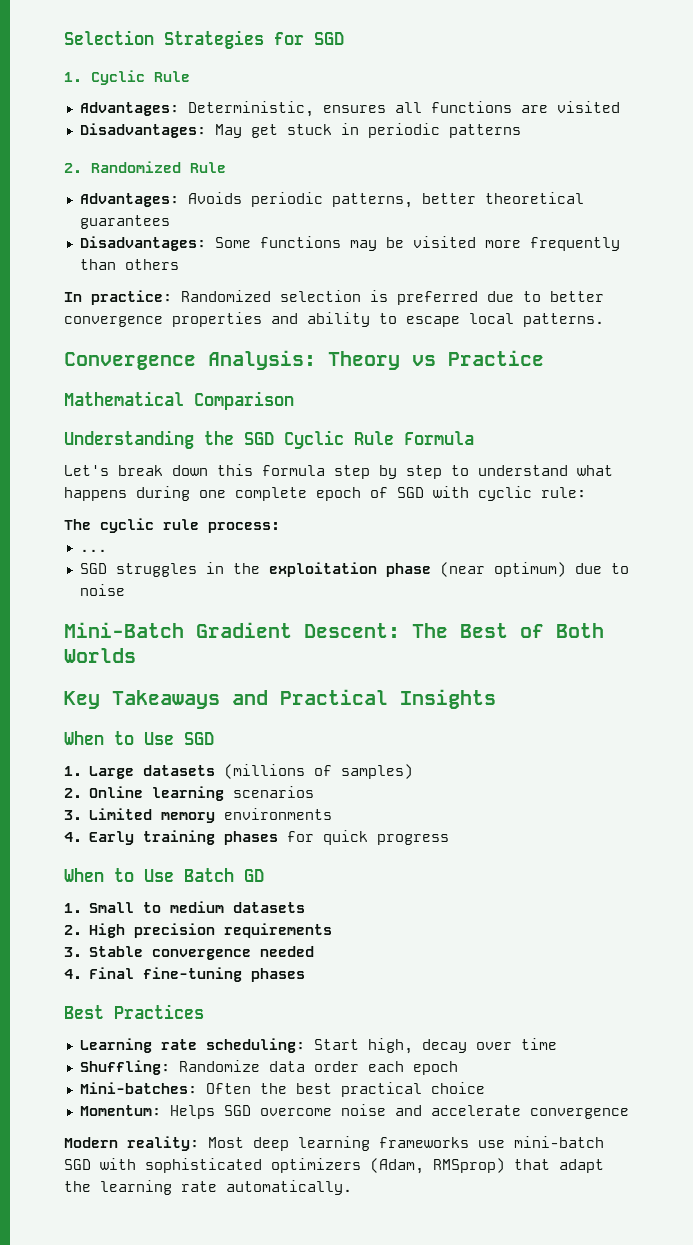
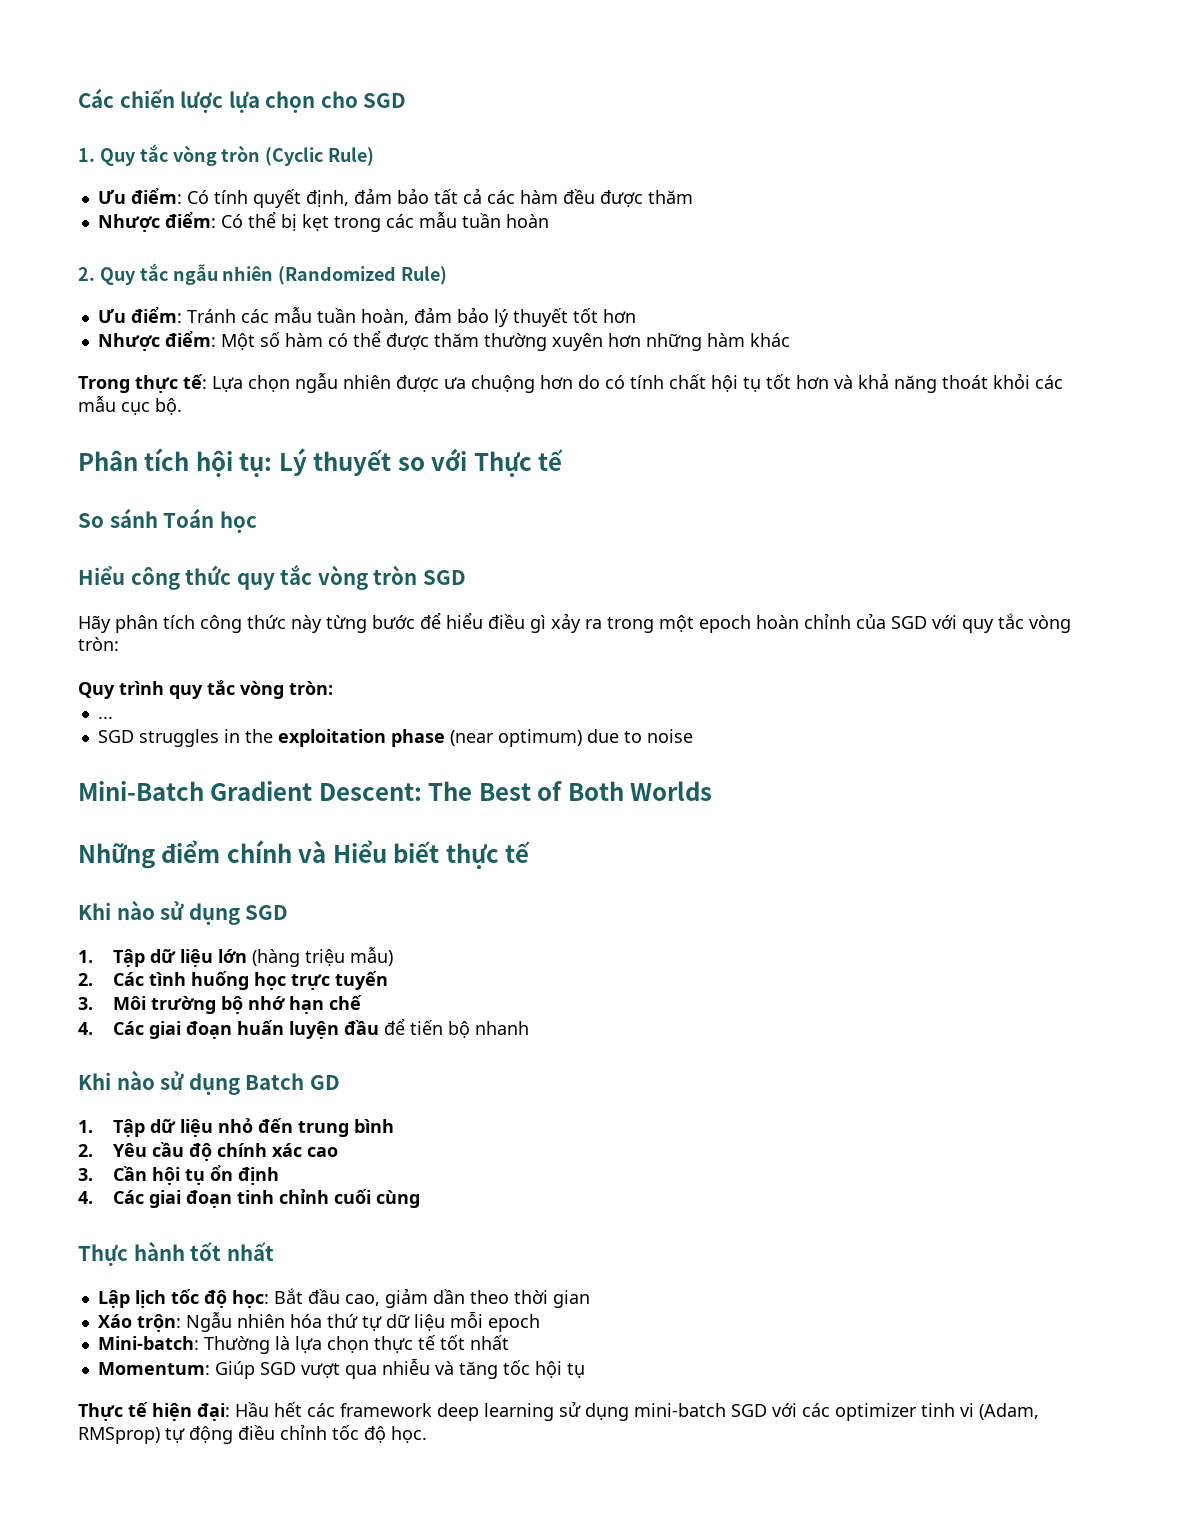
[64,30,344,49] [64,70,190,85] [79,101,620,117] [79,123,521,138] [64,161,226,173] [79,192,584,208] [79,215,170,229] [79,236,620,251] [79,259,179,270] [64,290,604,305] [64,312,604,327] [64,350,544,370] [64,391,294,410] [64,430,474,449] [64,464,613,479] [64,486,586,501] [64,518,280,533] Selection Strategies for SGD // 1. Cyclic Rule // Advantages: Deterministic, ensures all functions are visited // Disadvantages: May get stuck in periodic patterns // 2. Randomized Rule // Advantages: Avoids periodic patterns, better theoretical guarantees // Disadvantages: Some functions may be visited more frequently than others // In practice: Randomized selection is preferred due to better convergence properties and ability to escape local patterns. // Convergence Analysis: Theory vs Practice // Mathematical Comparison // Understanding the SGD Cyclic Rule Formula // Let's break down this formula step by step to understand what happens during one complete epoch of SGD with cyclic rule: // The cyclic rule process: -> [78,88,407,113] [78,144,375,166] [97,188,693,208] [97,211,549,232] [78,263,448,285] [97,307,636,327] [97,330,790,351] [78,373,1063,393] [78,396,182,415] [78,448,564,477] [78,508,257,533] [78,564,466,590] [78,612,1071,633] [78,637,119,651] [78,680,333,699] Các chiến lược lựa chọn cho SGD // 1. Quy tắc vòng tròn (Cyclic Rule) // Ưu điểm: Có tính quyết định, đảm bảo tất cả các hàm đều được thăm // Nhược điểm: Có thể bị kẹt trong các mẫu tuần hoàn // 2. Quy tắc ngẫu nhiên (Randomized Rule) // Ưu điểm: Tránh các mẫu tuần hoàn, đảm bảo lý thuyết tốt hơn // Nhược điểm: Một số hàm có thể được thăm thường xuyên hơn những hàm khác // Trong thực tế: Lựa chọn ngẫu nhiên được ưa chuộng hơn do có tính chất hội tụ tốt hơn và khả năng thoát khỏi các mẫu cục bộ. // Phân tích hội tụ: Lý thuyết so với Thực tế // So sánh Toán học // Hiểu công thức quy tắc vòng tròn SGD // Hãy phân tích công thức này từng bước để hiểu điều gì xảy ra trong một epoch hoàn chỉnh của SGD với quy tắc vòng tròn: // Quy trình quy tắc vòng tròn:
[64,689,496,709] [64,731,214,745] [64,764,414,779] [64,786,315,801] [64,808,333,823] [64,830,450,845] [64,868,264,882] [64,901,306,913] [64,923,333,938] [64,946,315,960] [64,967,306,982] [64,1004,204,1019] [79,1038,557,1054] [79,1060,458,1075] [79,1082,485,1097] [79,1104,629,1119] [64,1136,604,1151] [64,1158,604,1174] [64,1180,352,1195] Key Takeaways and Practical Insights // When to Use SGD // 1. Large datasets (millions of samples) // 2. Online learning scenarios // 3. Limited memory environments // 4. Early training phases for quick progress // When to Use Batch GD // 1. Small to medium datasets // 2. High precision requirements // 3. Stable convergence needed // 4. Final fine-tuning phases // Best Practices // Learning rate scheduling: Start high, decay over time // Shuffling: Randomize data order each epoch // Mini-batches: Often the best practical choice // Momentum: Helps SGD overcome noise and accelerate convergence // Modern reality: Most deep learning frameworks use mini-batch SGD with sophisticated optimizers (Adam, RMSprop) that adapt the learning rate automatically. -> [78,840,531,869] [78,900,289,925] [78,947,393,967] [78,971,388,990] [78,995,362,1014] [78,1018,529,1039] [78,1070,340,1095] [78,1118,394,1137] [78,1142,338,1161] [78,1165,279,1185] [78,1189,420,1208] [78,1241,274,1266] [97,1288,590,1308] [97,1311,540,1332] [97,1335,509,1354] [97,1358,585,1379] [78,1401,1039,1421] [78,1424,427,1444] Những điểm chính và Hiểu biết thực tế // Khi nào sử dụng SGD // 1. Tập dữ liệu lớn (hàng triệu mẫu) // 2. Các tình huống học trực tuyến // 3. Môi trường bộ nhớ hạn chế // 4. Các giai đoạn huấn luyện đầu để tiến bộ nhanh // Khi nào sử dụng Batch GD // 1. Tập dữ liệu nhỏ đến trung bình // 2. Yêu cầu độ chính xác cao // 3. Cần hội tụ ổn định // 4. Các giai đoạn tinh chỉnh cuối cùng // Thực hành tốt nhất // Lập lịch tốc độ học: Bắt đầu cao, giảm dần theo thời gian // Xáo trộn: Ngẫu nhiên hóa thứ tự dữ liệu mỗi epoch // Mini-batch: Thường là lựa chọn thực tế tốt nhất // Momentum: Giúp SGD vượt qua nhiễu và tăng tốc hội tụ // Thực tế hiện đại: Hầu hết các framework deep learning sử dụng mini-batch SGD với các optimizer tinh vi (Adam, RMSprop) tự động điều chỉnh tốc độ học.

